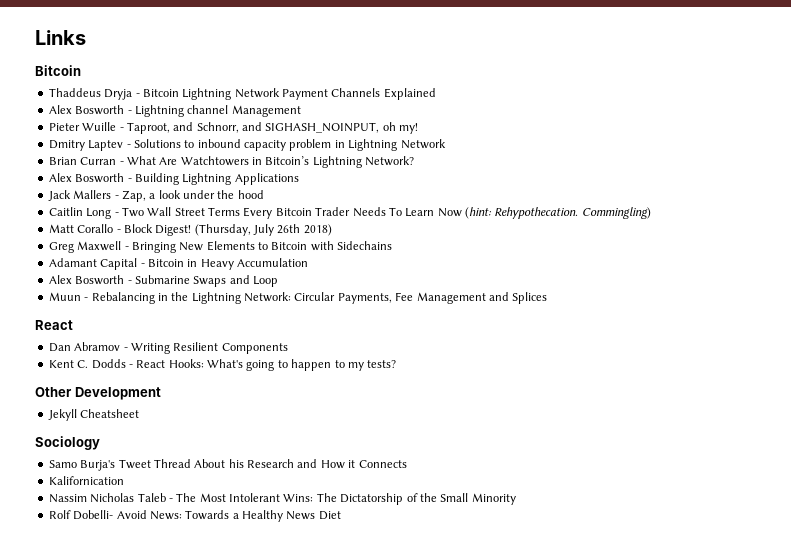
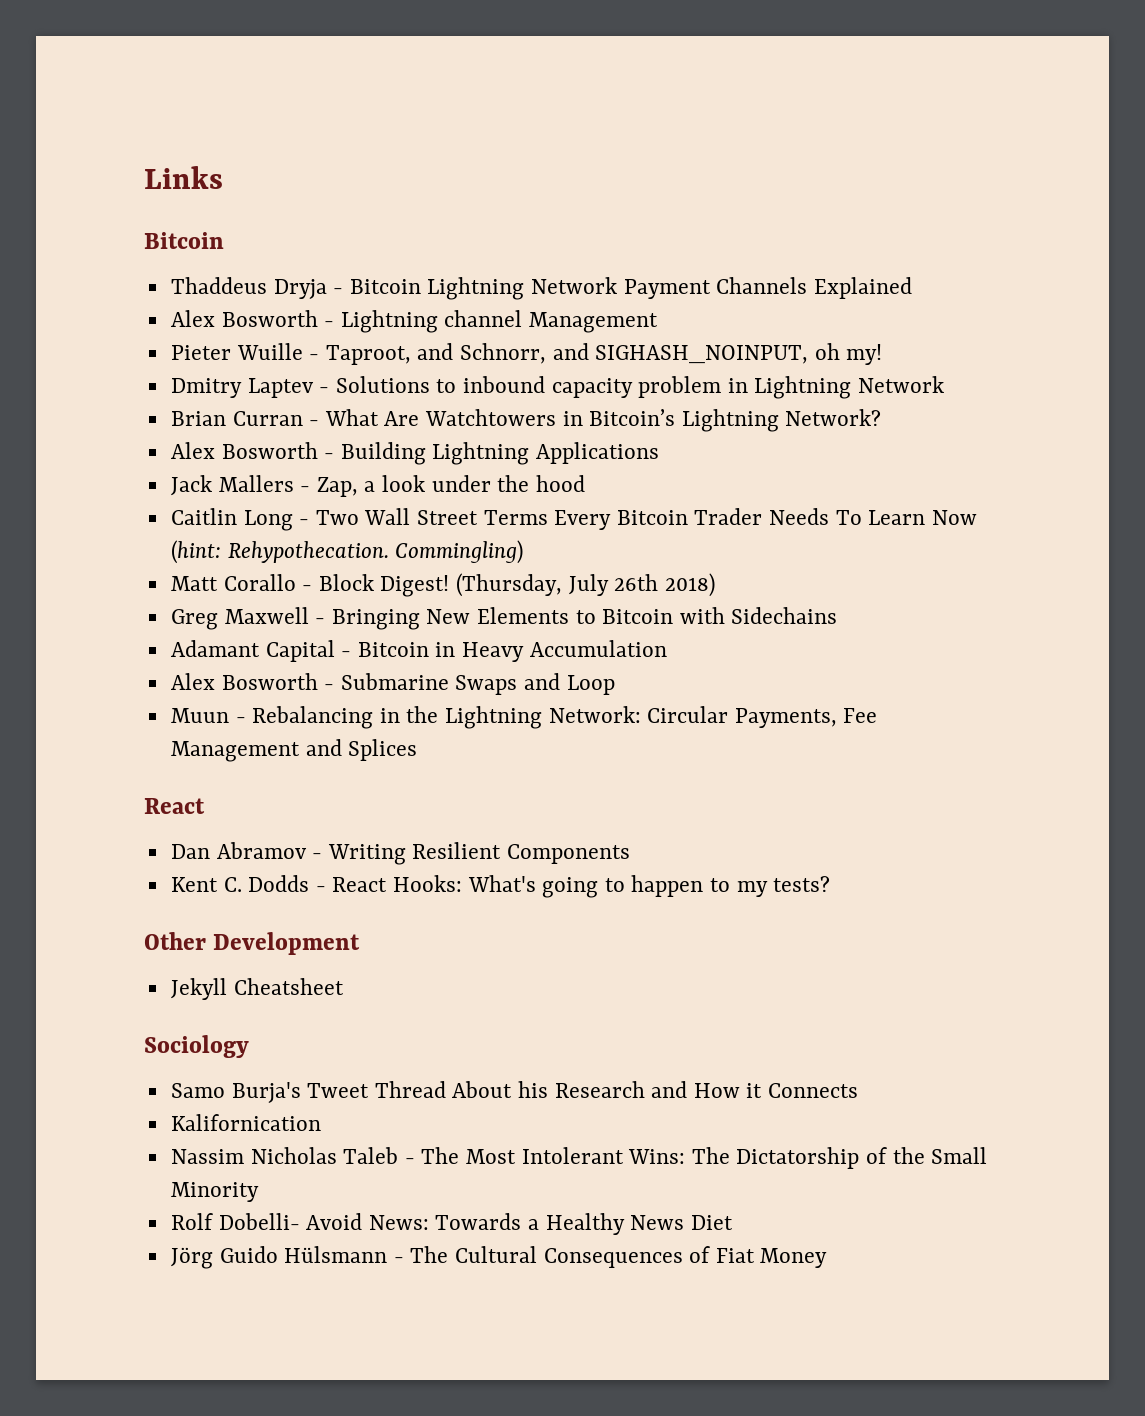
(341, 515) none -> [170,1246,828,1269] // Jörg Guido Hülsmann - The Cultural Consequences of Fiat Money

